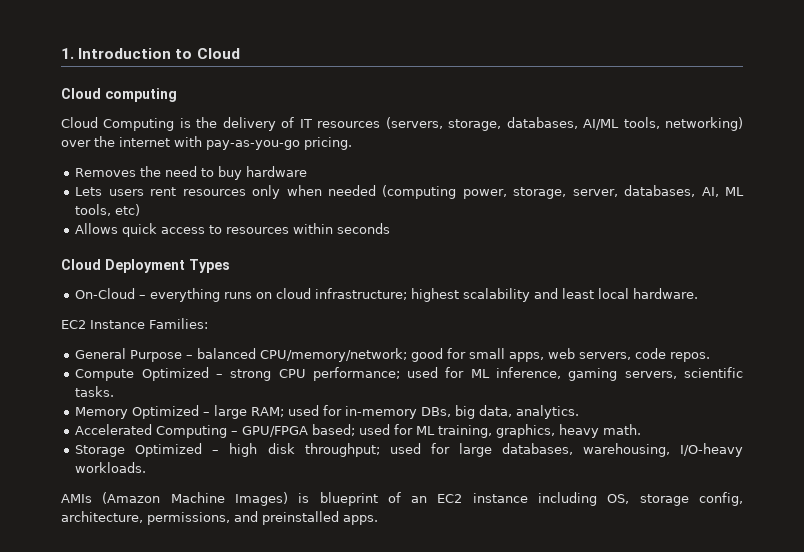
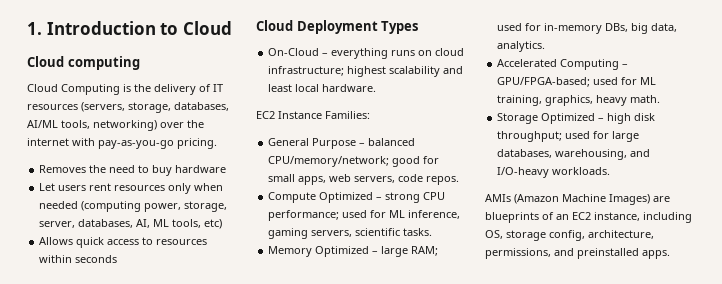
[75,187,103,196] Lets -> [39,183,56,191] Let
[242,424,356,437] GPU/FPGA based; -> [497,77,591,87] GPU/FPGA-based;
(670, 450) none -> [630,149,651,157] and
[298,492,378,506] is blueprint -> [653,196,670,202] [485,212,539,223] are blueprints
[472,493,528,503] instance -> [594,212,640,221] instance,

